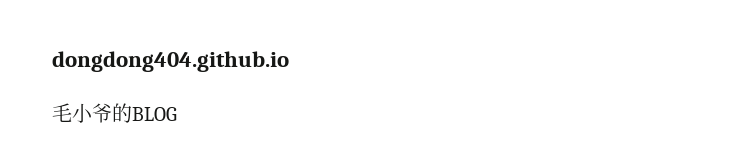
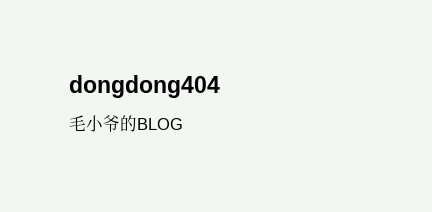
[52,51,289,72] dongdong404.github.io -> [69,75,220,98] dongdong404

